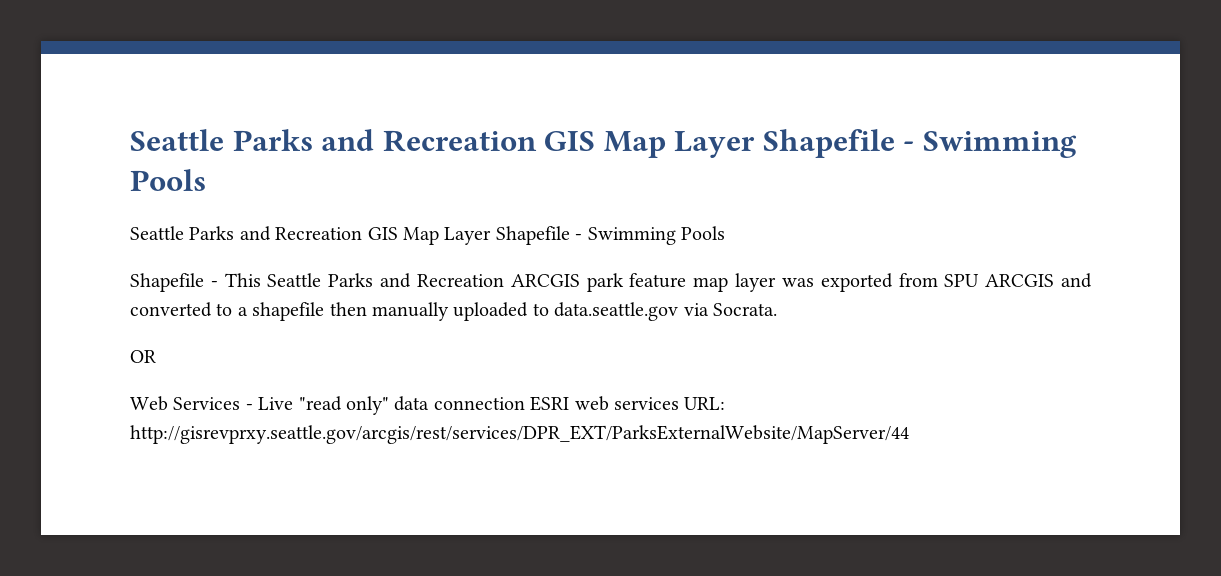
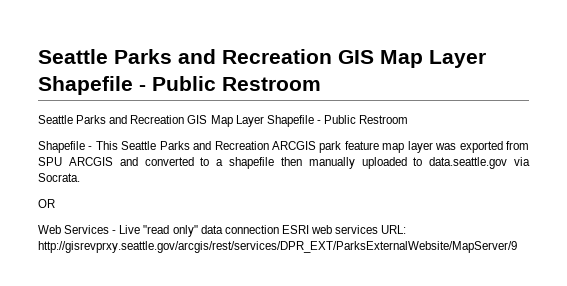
[130,129,1077,158] [130,169,206,191] [130,226,725,245] Seattle Parks and Recreation GIS Map Layer Shapefile - Swimming Pools // Seattle Parks and Recreation GIS Map Layer Shapefile - Swimming Pools -> [38,49,486,68] [38,76,321,95] [38,115,409,127] Seattle Parks and Recreation GIS Map Layer Shapefile - Public Restroom // Seattle Parks and Recreation GIS Map Layer Shapefile - Public Restroom
[130,425,909,444] http://gisrevprxy.seattle.gov/arcgis/rest/services/DPR_EXT/ParksExternalWebsite/MapServer/44 -> [38,241,517,253] http://gisrevprxy.seattle.gov/arcgis/rest/services/DPR_EXT/ParksExternalWebsite/MapServer/9

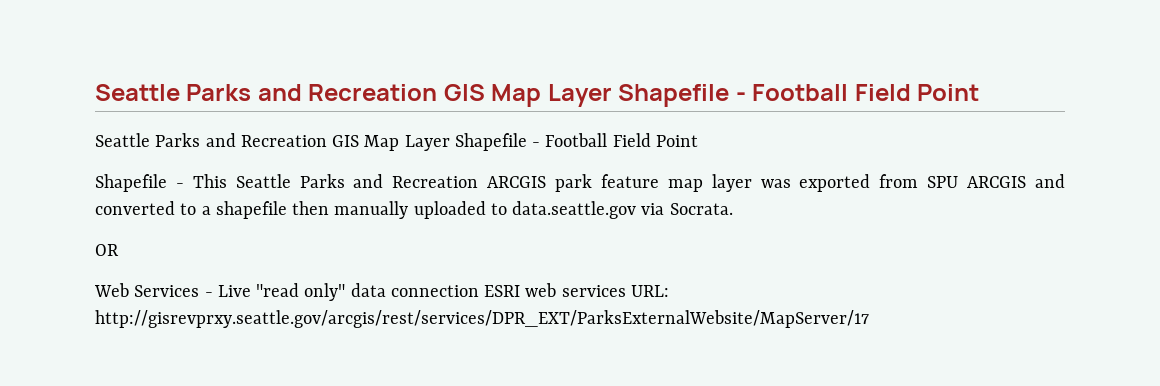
[38,49,486,68] [38,76,321,95] [38,115,409,127] Seattle Parks and Recreation GIS Map Layer Shapefile - Public Restroom // Seattle Parks and Recreation GIS Map Layer Shapefile - Public Restroom -> [95,84,980,107] [95,133,698,151] Seattle Parks and Recreation GIS Map Layer Shapefile - Football Field Point // Seattle Parks and Recreation GIS Map Layer Shapefile - Football Field Point
[38,241,517,253] http://gisrevprxy.seattle.gov/arcgis/rest/services/DPR_EXT/ParksExternalWebsite/MapServer/9 -> [95,310,869,328] http://gisrevprxy.seattle.gov/arcgis/rest/services/DPR_EXT/ParksExternalWebsite/MapServer/17

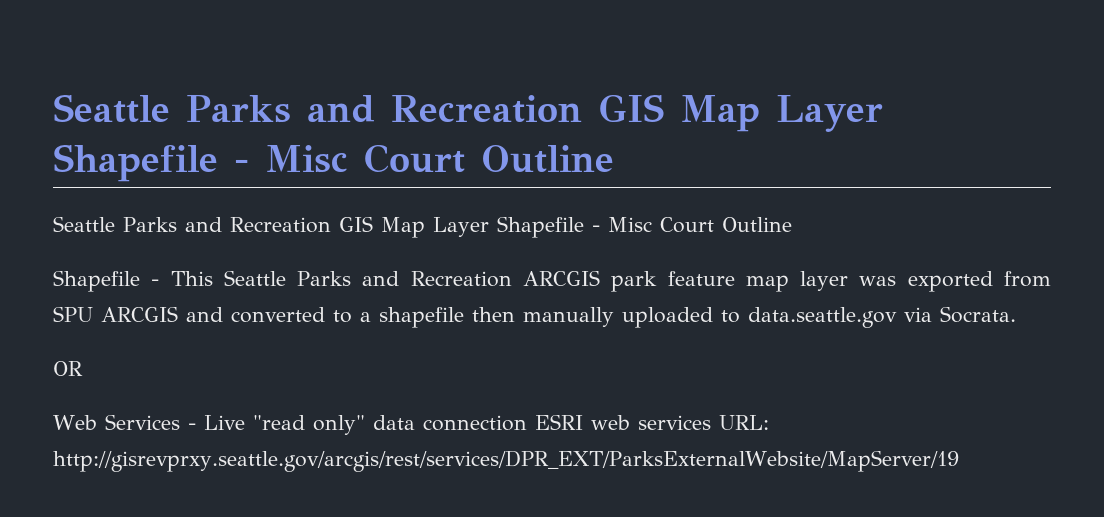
[95,84,980,107] [95,133,698,151] Seattle Parks and Recreation GIS Map Layer Shapefile - Football Field Point // Seattle Parks and Recreation GIS Map Layer Shapefile - Football Field Point -> [53,94,883,132] [53,144,614,182] [53,216,792,238] Seattle Parks and Recreation GIS Map Layer Shapefile - Misc Court Outline // Seattle Parks and Recreation GIS Map Layer Shapefile - Misc Court Outline
[95,310,869,328] http://gisrevprxy.seattle.gov/arcgis/rest/services/DPR_EXT/ParksExternalWebsite/MapServer/17 -> [53,450,959,472] http://gisrevprxy.seattle.gov/arcgis/rest/services/DPR_EXT/ParksExternalWebsite/MapServer/19

